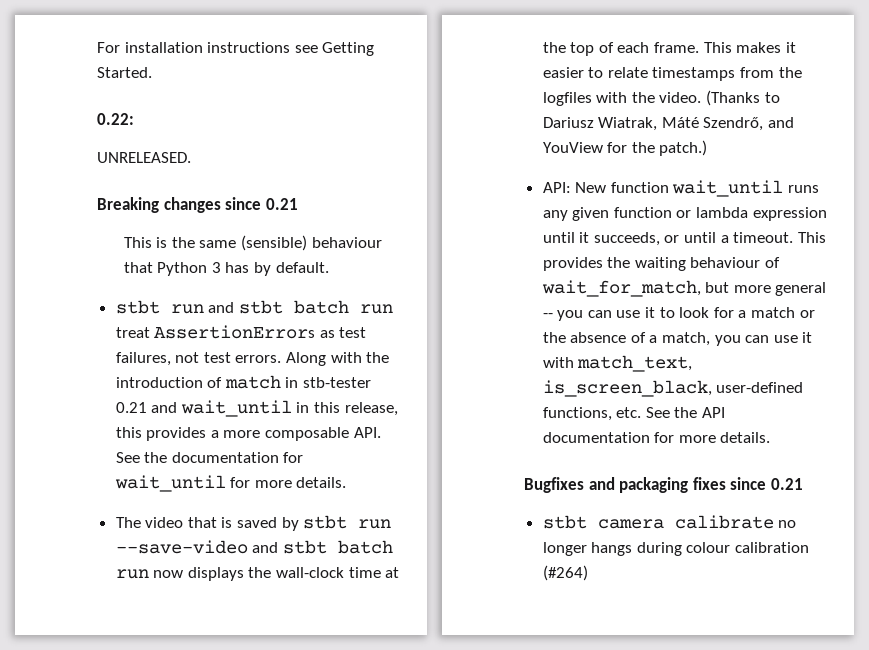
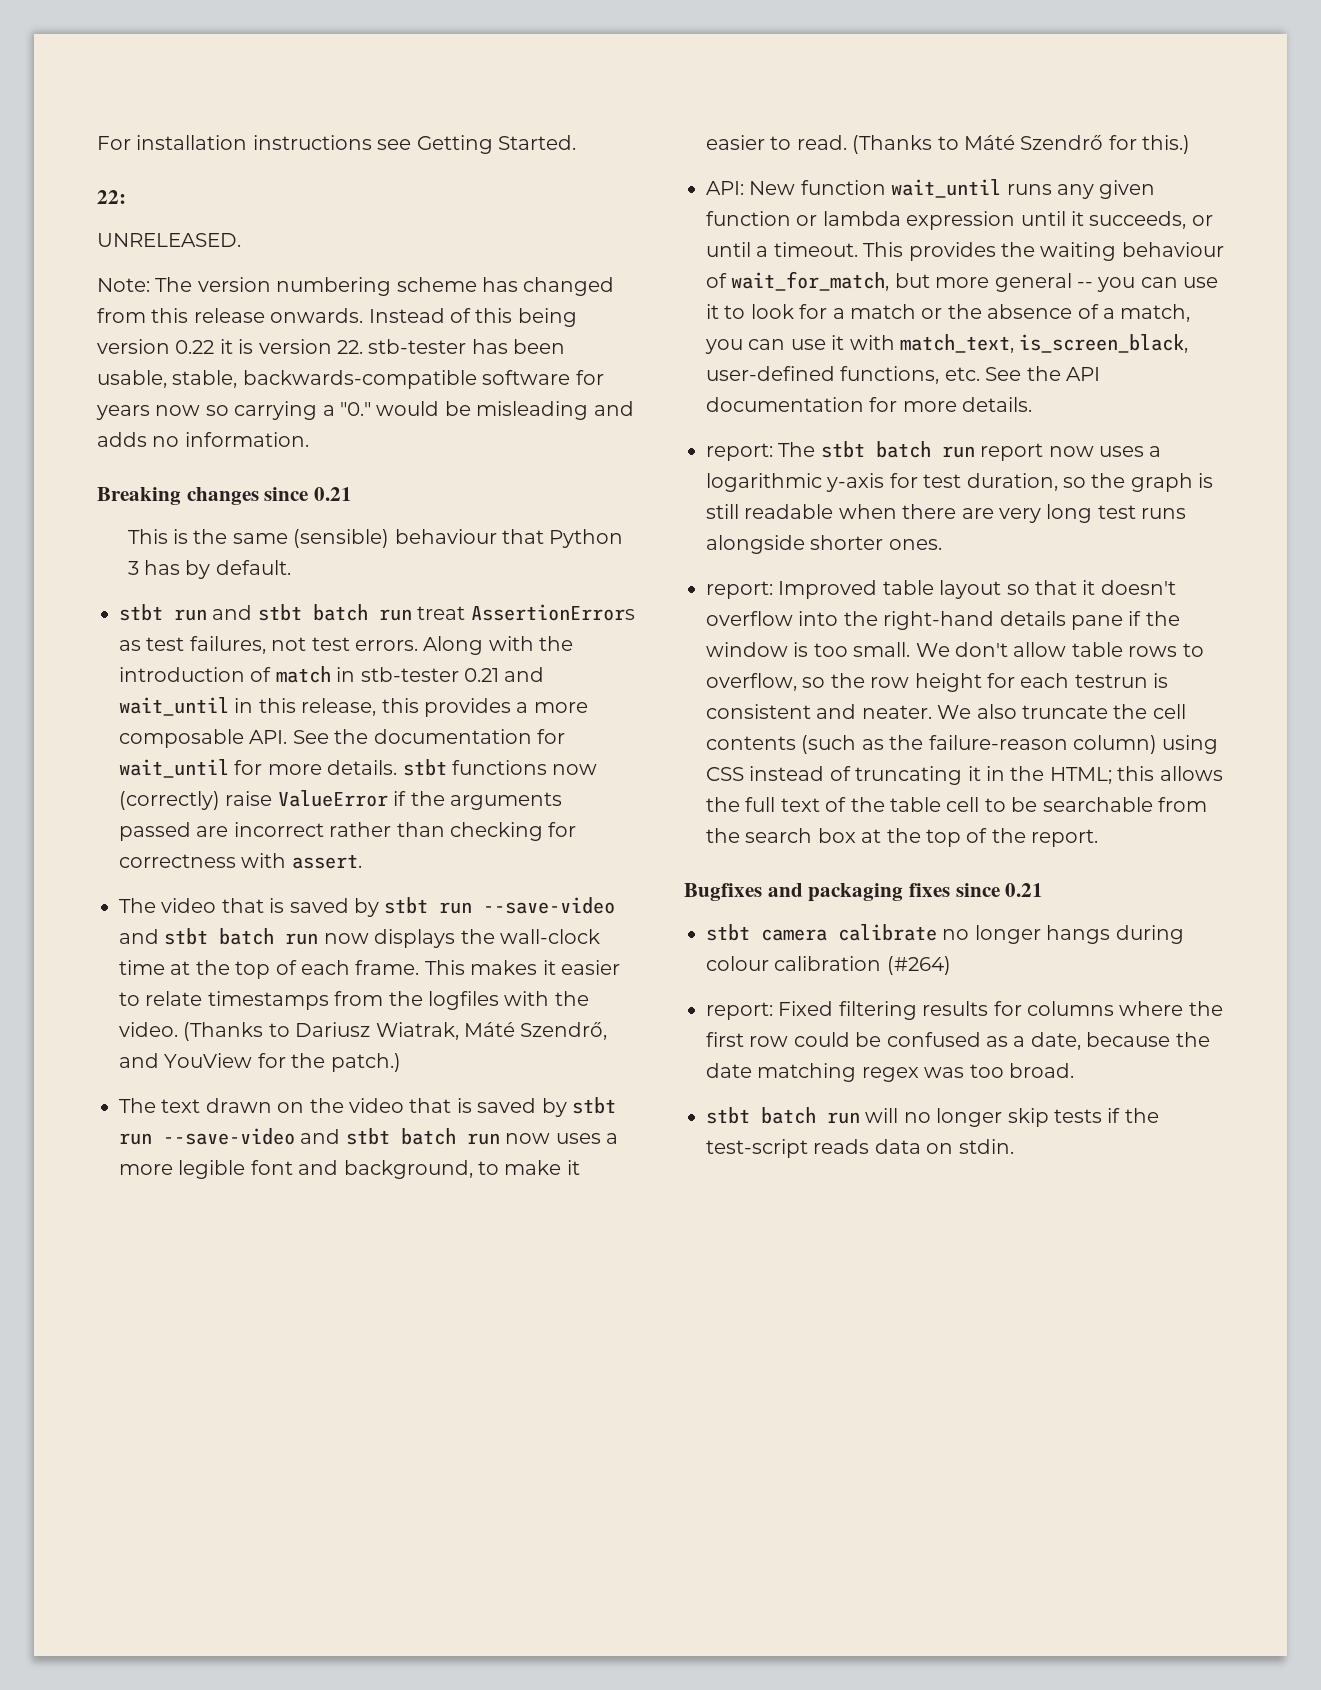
[97,113,134,125] 0.22: -> [97,190,126,204] 22:
(191, 157) none -> [97,277,615,296] [97,308,577,327] [97,339,566,354] [97,370,604,389] [96,401,634,420] [97,432,309,447] // Note: The version numbering scheme has changed from this release onwards. Instead of this being version 0.22 it is version 22. stb-tester has been usable, stable, backwards-compatible software for years now so carrying a "0." would be misleading and adds no information.
(347, 482) none -> [402,759,598,776] [119,790,562,810] [119,822,577,841] [119,853,362,869] stbt functions now (correctly) raise ValueError if the arguments passed are incorrect rather than checking for correctness with assert.
(708, 148) none -> [119,1097,616,1117] [119,1128,618,1145] [119,1160,580,1179] [706,135,1191,154] // The text drawn on the video that is saved by stbt run --save-video and stbt batch run now uses a more legible font and background, to make it easier to read. (Thanks to Máté Szendrő for this.)
(771, 437) none -> [706,441,1162,461] [706,473,1214,492] [706,504,1187,523] [706,535,942,554] [706,580,1176,599] [706,611,1180,630] [706,642,1204,657] [706,673,1169,692] [706,704,1186,719] [706,735,1219,754] [706,766,1223,785] [706,797,1207,812] [706,828,1099,847] // report: The stbt batch run report now uses a logarithmic y-axis for test duration, so the graph is still readable when there are very long test runs alongside shorter ones. // report: Improved table layout so that it doesn't overflow into the right-hand details pane if the window is too small. We don't allow table rows to overflow, so the row height for each testrun is consistent and neater. We also truncate the cell contents (such as the failure-reason column) using CSS instead of truncating it in the HTML; this allows the full text of the table cell to be searchable from the search box at the top of the report.
(588, 573) none -> [706,1001,1223,1020] [706,1032,1210,1050] [706,1063,1074,1082] [706,1107,1159,1127] [706,1139,1014,1158] // report: Fixed filtering results for columns where the first row could be confused as a date, because the date matching regex was too broad. // stbt batch run will no longer skip tests if the test-script reads data on stdin.

